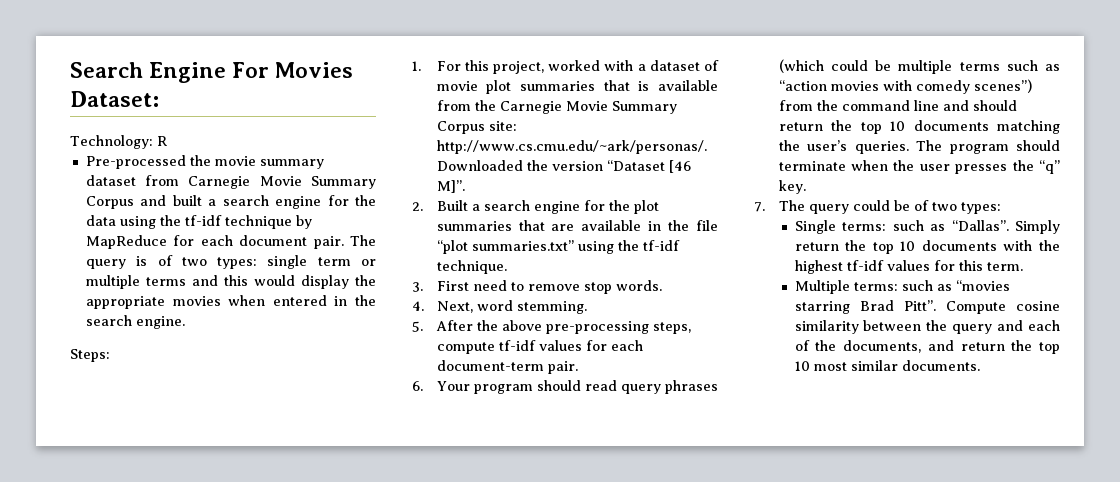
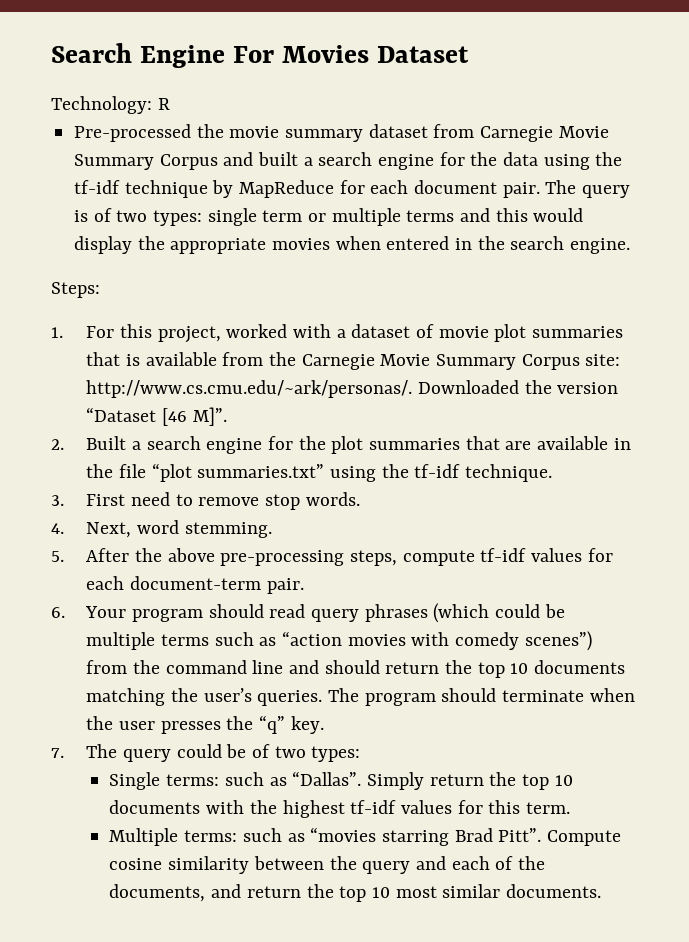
[70,91,159,107] Dataset: -> [376,46,469,63] Dataset

